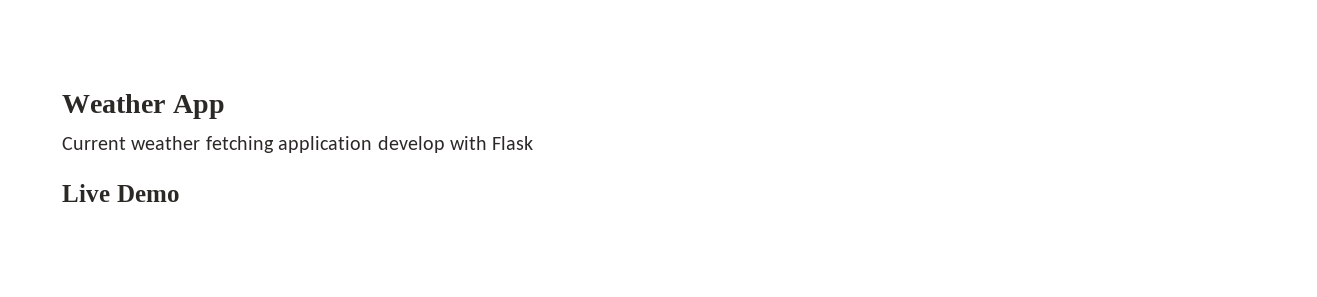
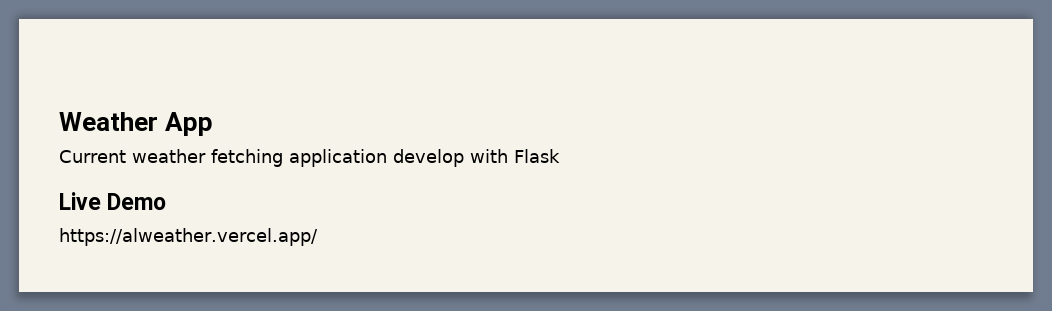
(180, 193) none -> [59,228,318,246] // https://alweather.vercel.app/

